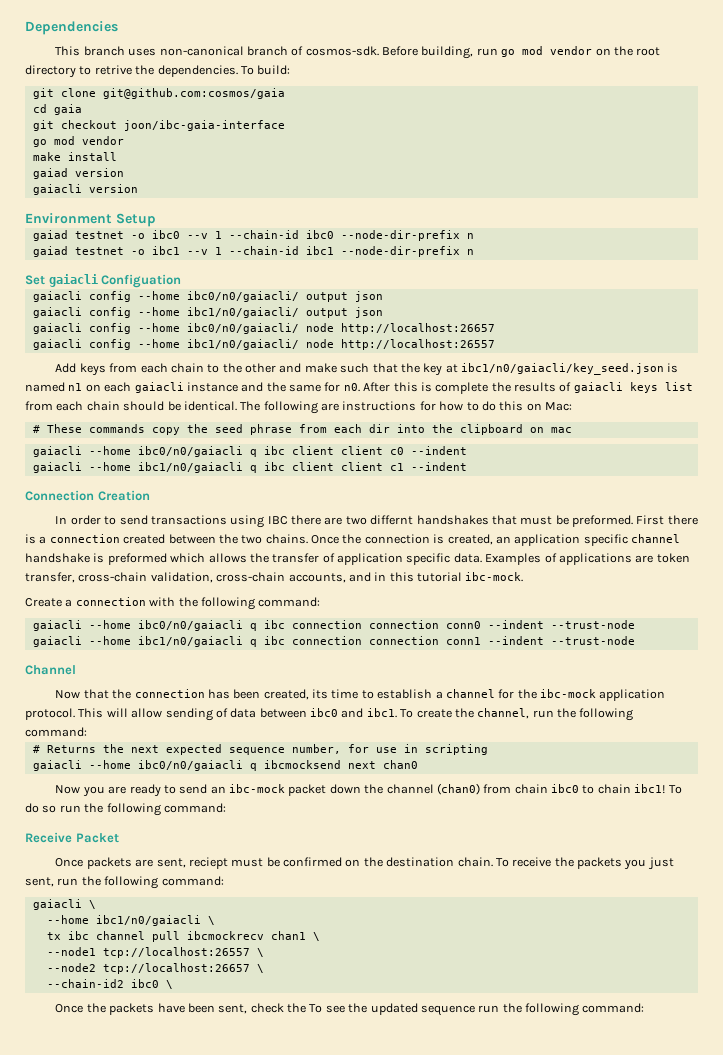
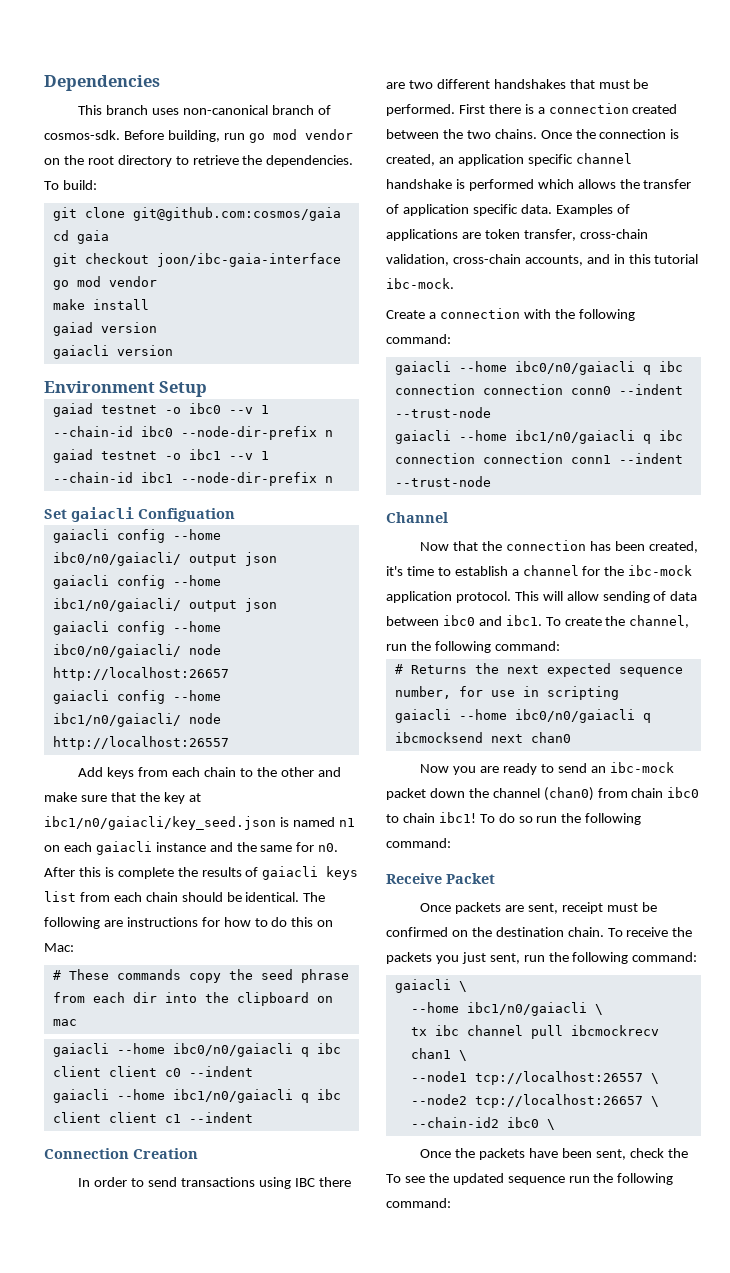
[94,65,132,75] retrive -> [192,155,239,165] retrieve
[340,363,370,373] such -> [80,795,107,802] sure
[370,515,414,525] differnt -> [436,79,490,89] different
[572,515,634,527] preformed. -> [386,104,455,116] performed.
[107,553,167,565] preformed -> [468,179,534,191] performed
[312,689,329,699] its -> [386,566,403,576] it's
[188,857,228,869] reciept -> [561,902,603,914] receipt

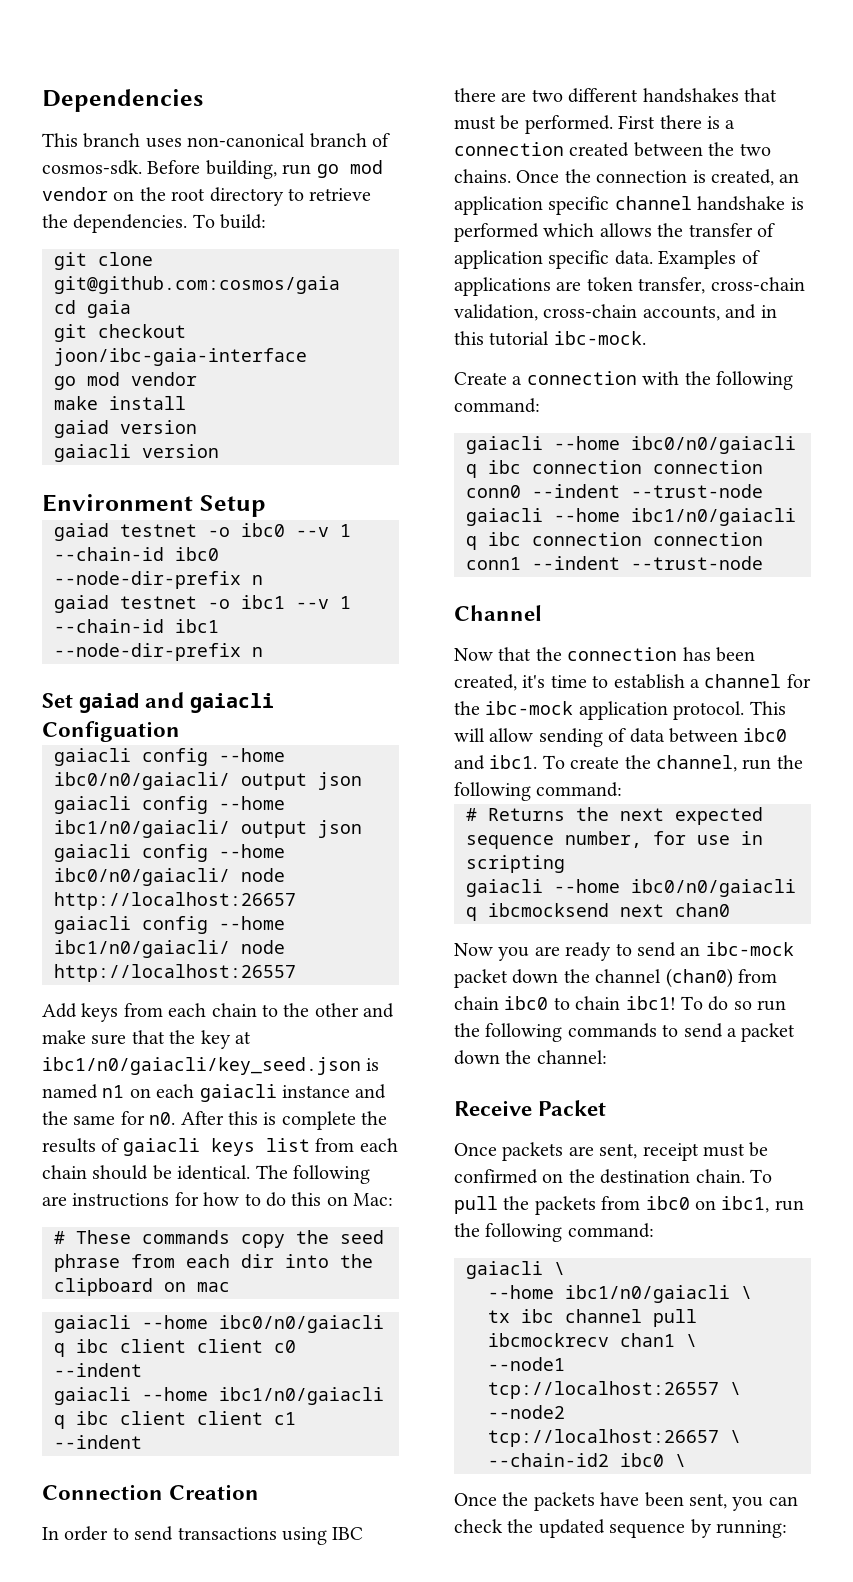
(67, 514) none -> [79,692,185,713] gaiad and
[386,838,451,848] command: -> [567,1023,796,1042] [454,1050,607,1065] commands to send a packet down the channel:
[626,927,693,937] [386,952,520,964] receive the packets you just sent, -> [454,1196,770,1215] pull the packets from ibc0 on ibc1,
[629,1148,688,1158] [386,1173,674,1185] [386,1198,451,1208] check the To see the updated sequence run the following command: -> [732,1496,798,1511] [454,1519,787,1538] you can check the updated sequence by running:

